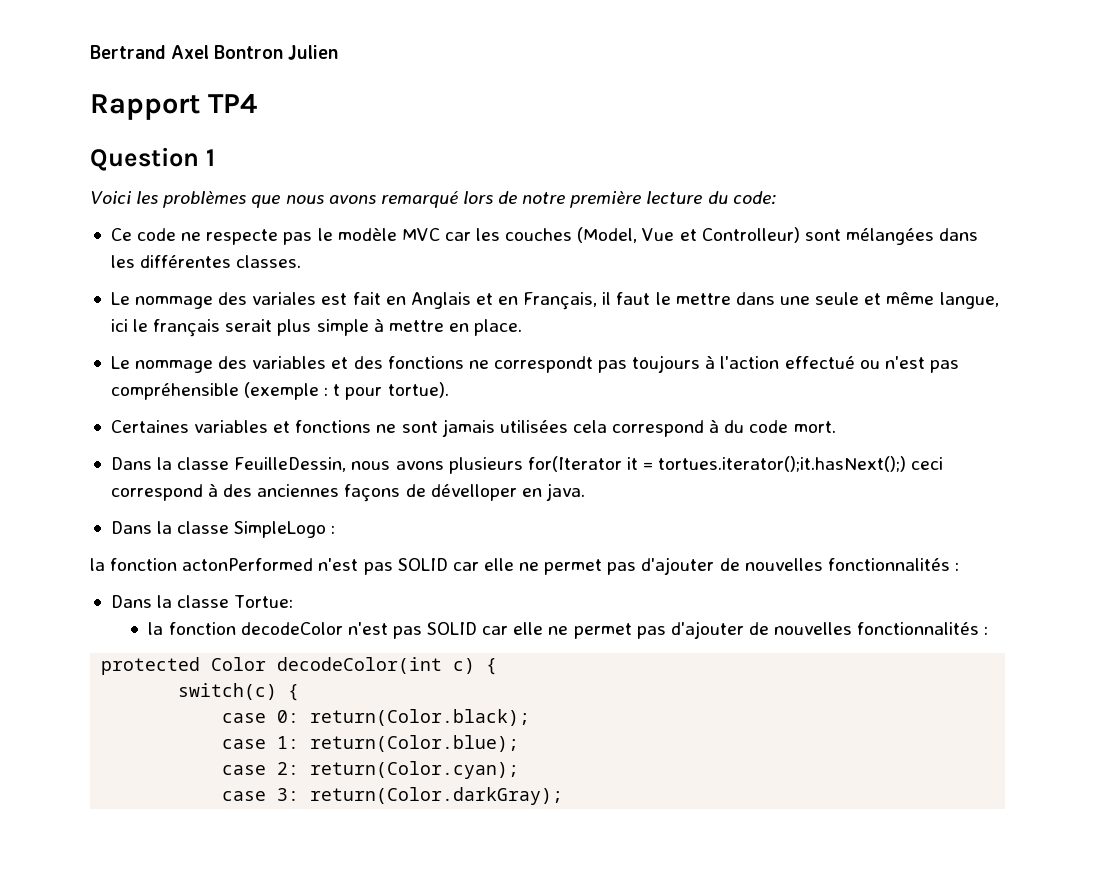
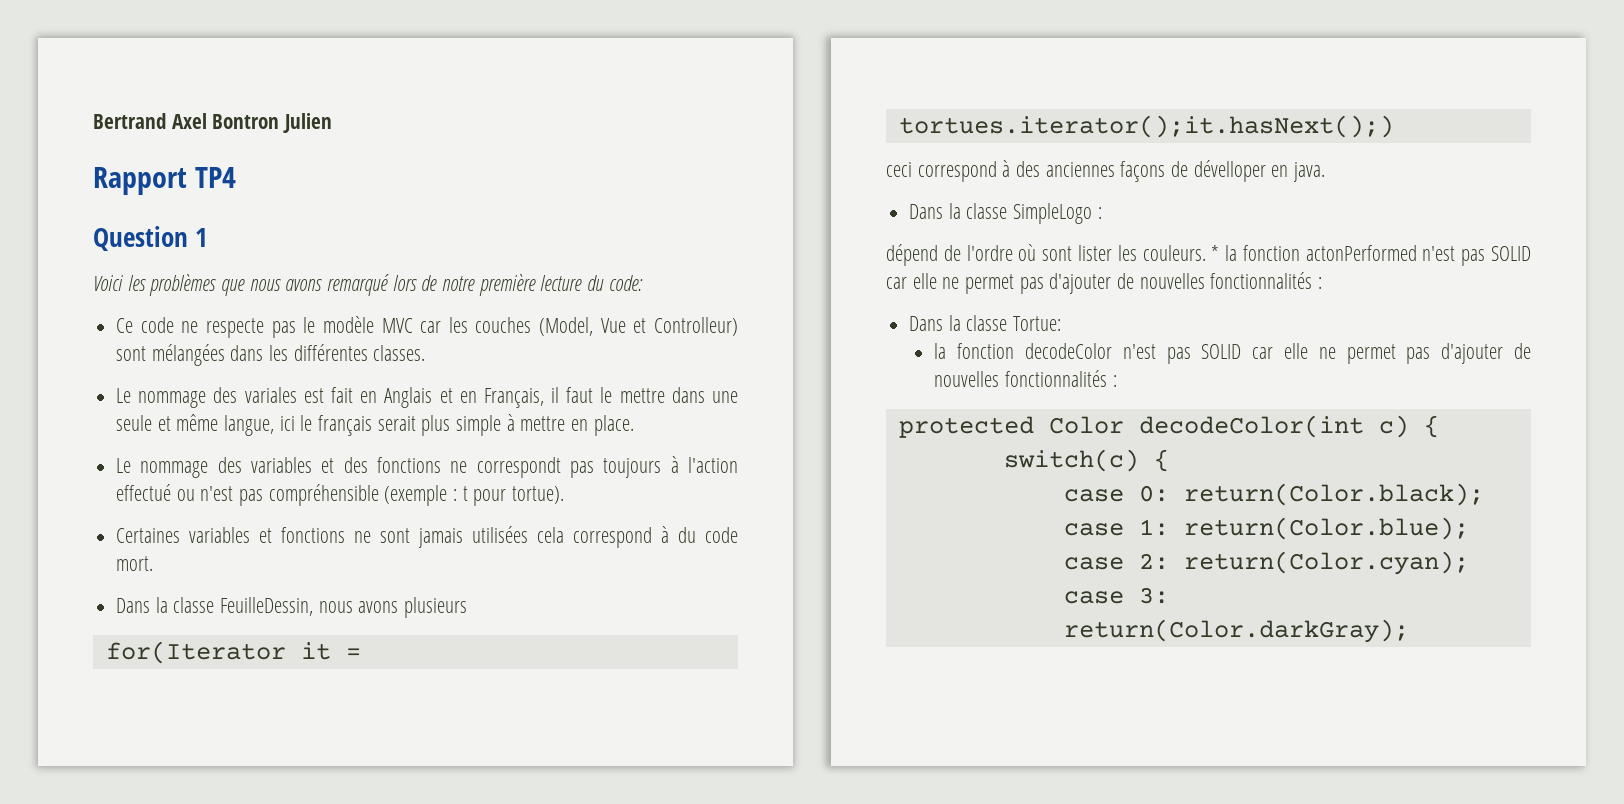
(523, 465) none -> (468, 607) //
(907, 464) none -> (1394, 126) //
(336, 529) none -> [886,244,1220,266] dépend de l'ordre où sont lister les couleurs. *

